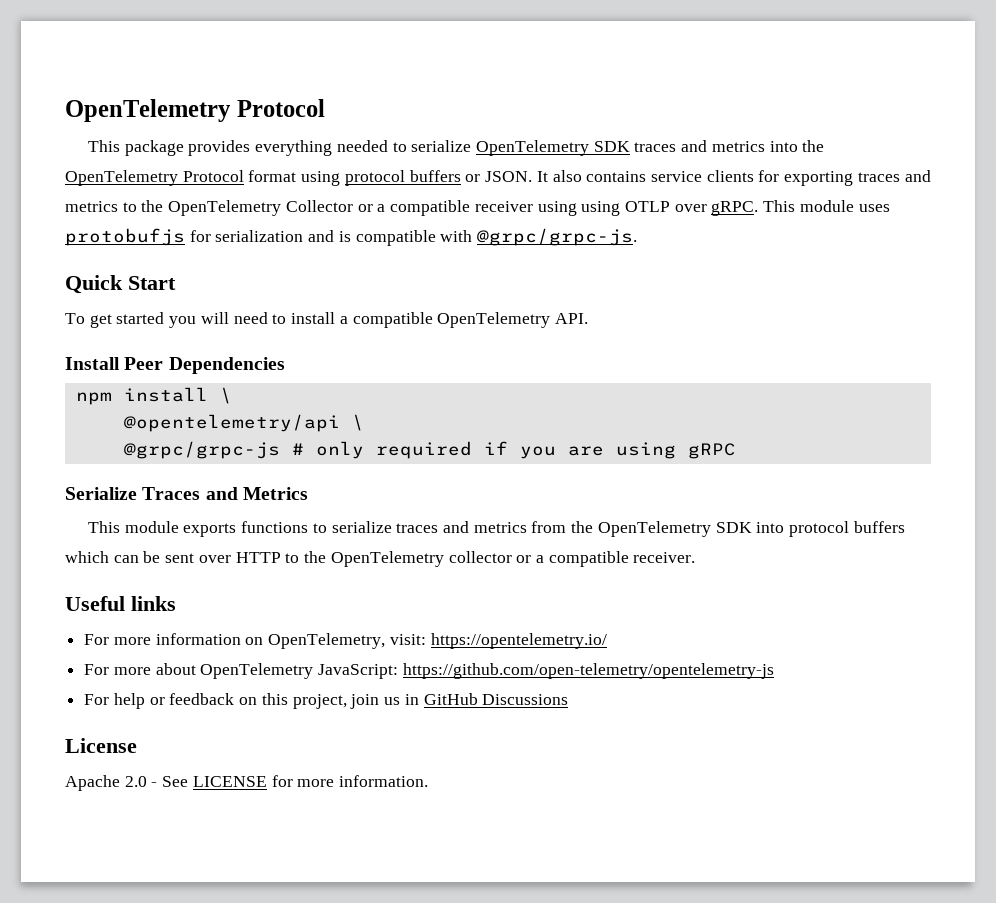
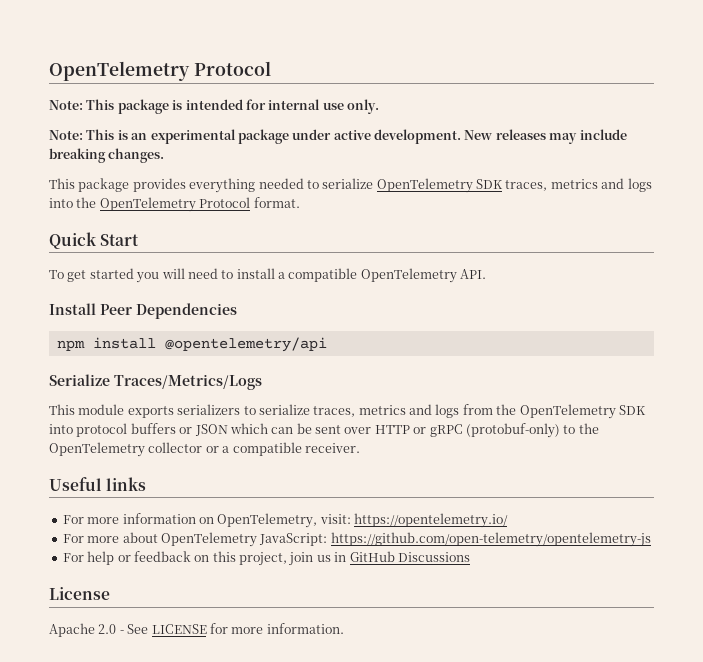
[65,99,325,122] OpenTelemetry Protocol -> [49,61,271,81] [49,99,379,114] [49,129,627,144] [49,148,165,163] OpenTelemetry Protocol // Note: This package is intended for internal use only. // Note: This is an experimental package under active development. New releases may include breaking changes.
[634,140,825,152] [65,170,931,186] [65,200,890,216] [65,228,638,246] traces and metrics into the OpenTelemetry Protocol format using protocol buffers or JSON. It also contains service clients for exporting traces and metrics to the OpenTelemetry Collector or a compatible receiver using using OTLP over gRPC. This module uses protobufjs for serialization and is compatible with @grpc/grpc-js. -> [505,178,652,192] [49,197,300,212] traces, metrics and logs into the OpenTelemetry Protocol format.
[219,387,232,404] \ // -> (156, 343) none
[351,414,364,431] [123,441,736,459] [65,487,308,500] \ // @grpc/grpc-js # only required if you are using gRPC // Serialize Traces and Metrics -> [49,374,262,390] // Serialize Traces/Metrics/Logs
[241,521,527,533] functions to serialize traces and metrics -> [177,404,460,418] serializers to serialize traces, metrics and logs
(905, 527) none -> [179,424,228,436] or JSON
(281, 557) none -> [413,423,560,438] or gRPC (protobuf-only)

